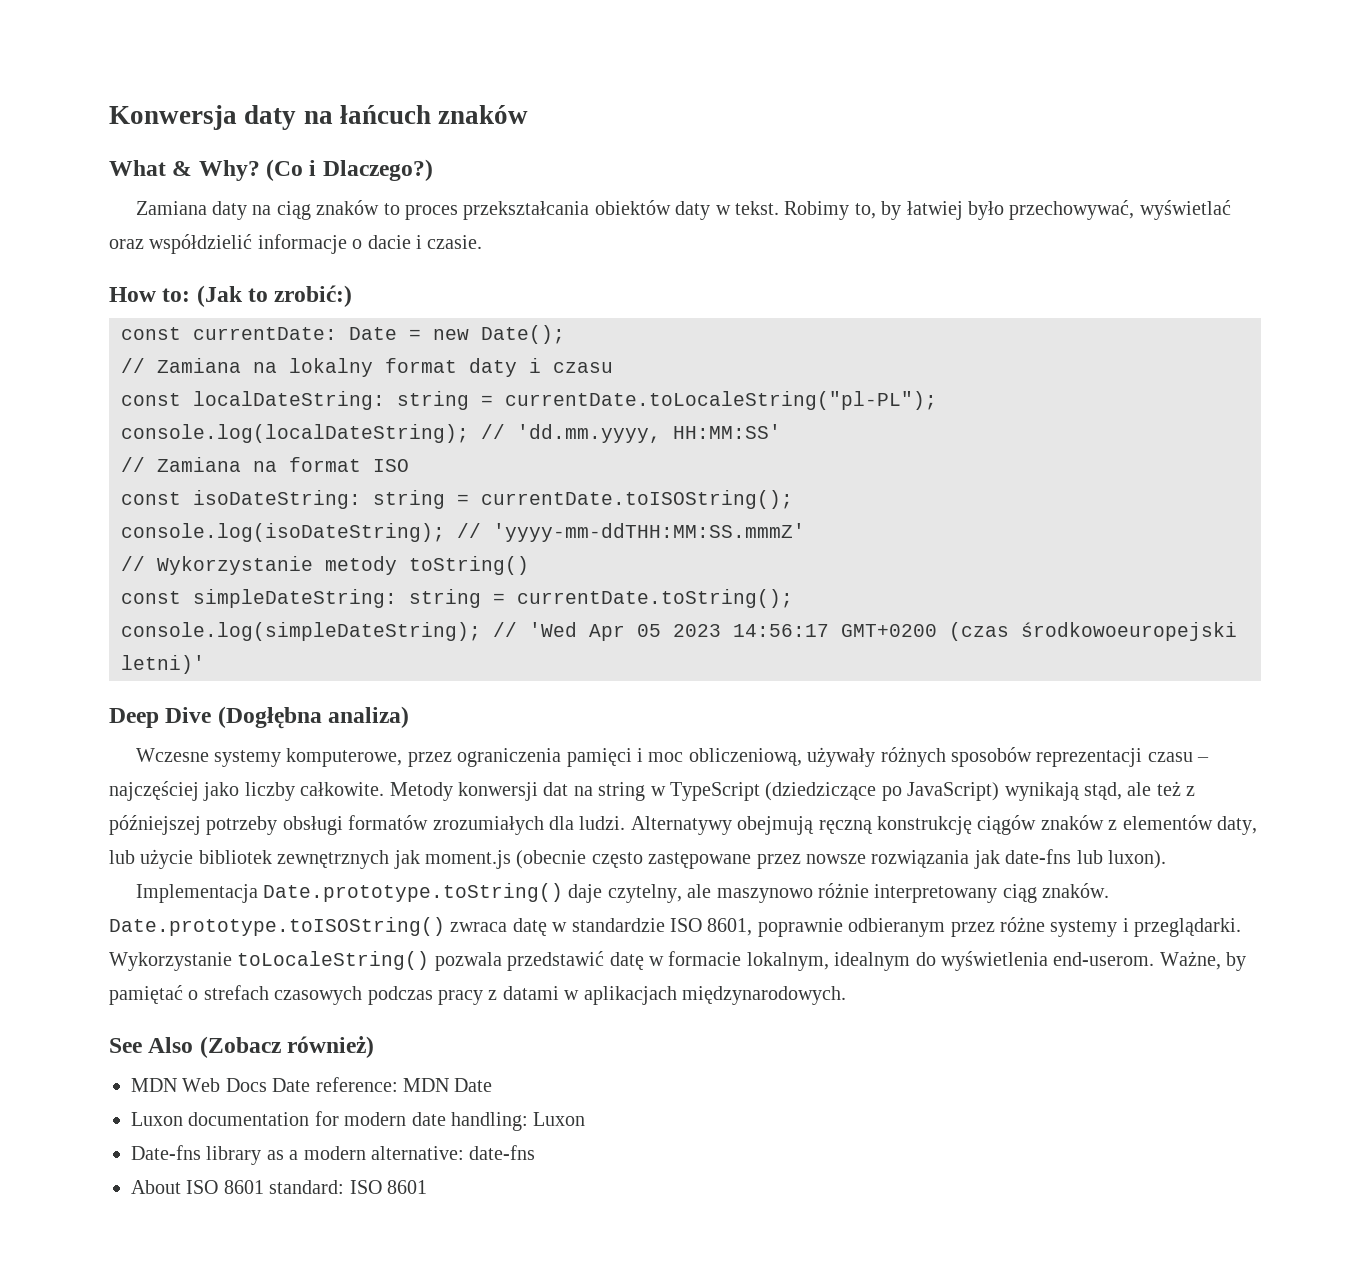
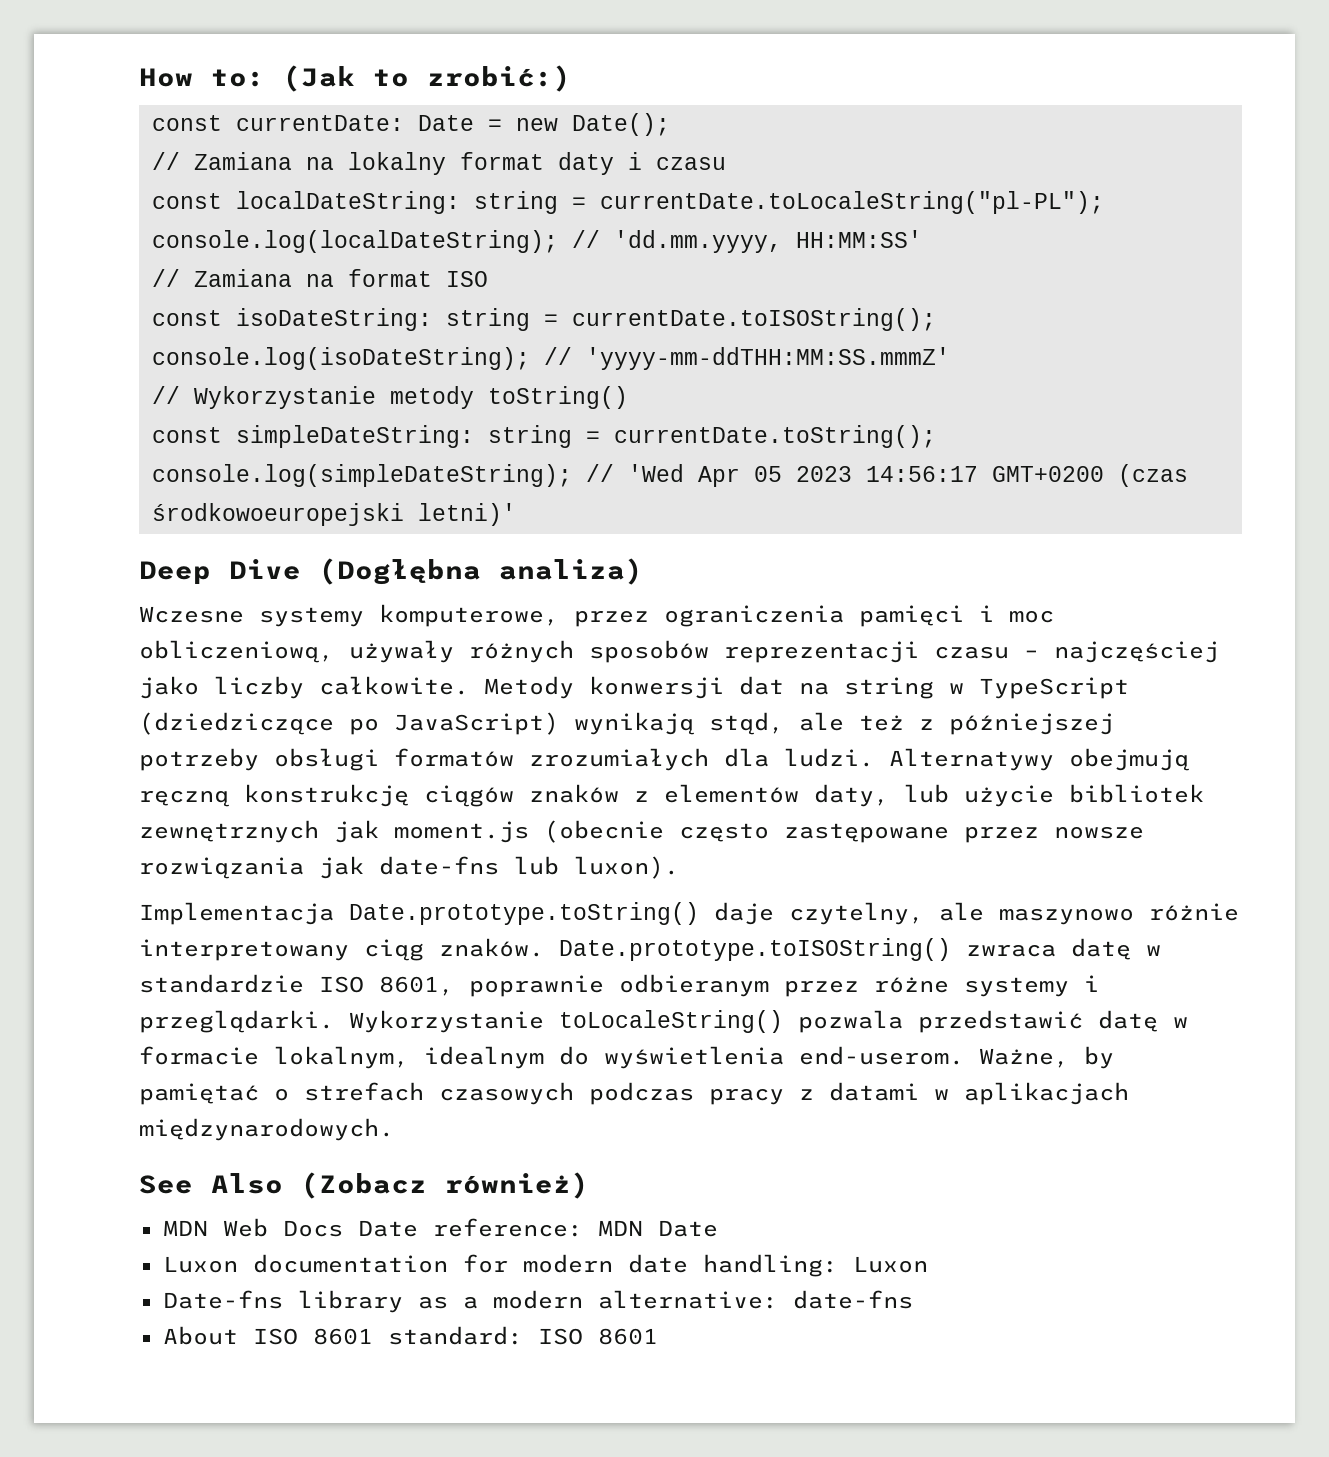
[109,105,529,130] [109,159,433,181] [135,200,1231,220] [109,234,483,254] Konwersja daty na łańcuch znaków // What & Why? (Co i Dlaczego?) // Zamiana daty na ciąg znaków to proces przekształcania obiektów daty w tekst. Robimy to, by łatwiej było przechowywać, wyświetlać oraz współdzielić informacje o dacie i czasie. // -> (139, 77) none

